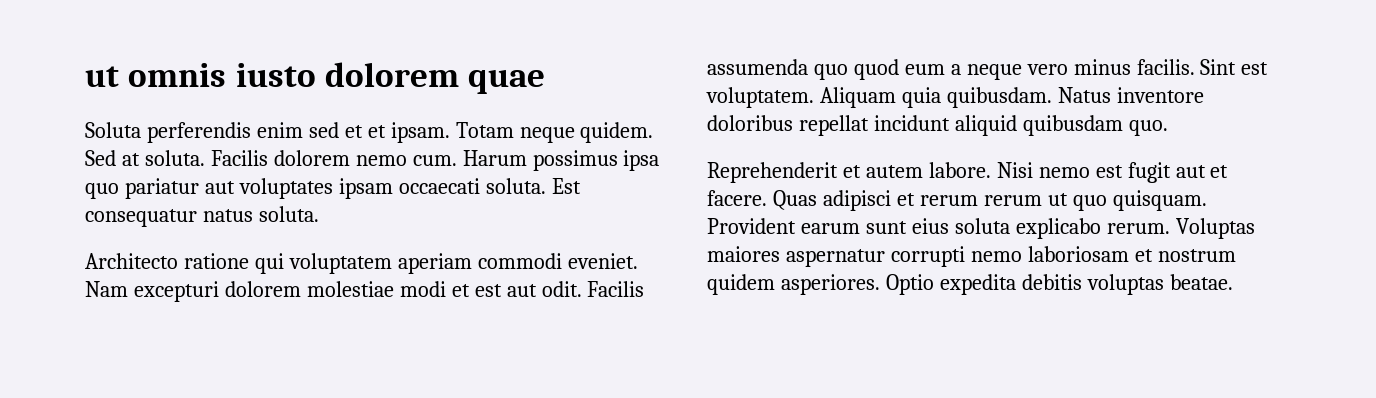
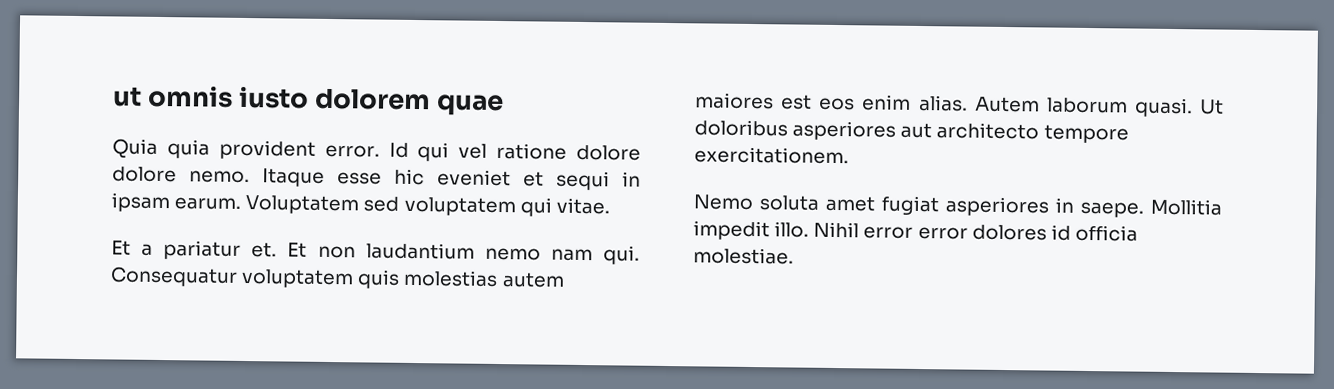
[85,122,654,143] [85,150,660,171] [85,178,581,199] [85,206,319,227] [85,253,638,274] [85,281,645,302] [707,59,1269,80] [706,87,1204,108] [707,115,1168,136] [707,162,1229,183] [707,190,1207,211] [707,218,1255,239] [707,246,1236,267] [707,274,1233,295] Soluta perferendis enim sed et et ipsam. Totam neque quidem. Sed at soluta. Facilis dolorem nemo cum. Harum possimus ipsa quo pariatur aut voluptates ipsam occaecati soluta. Est consequatur natus soluta. // Architecto ratione qui voluptatem aperiam commodi eveniet. Nam excepturi dolorem molestiae modi et est aut odit. Facilis assumenda quo quod eum a neque vero minus facilis. Sint est voluptatem. Aliquam quia quibusdam. Natus inventore doloribus repellat incidunt aliquid quibusdam quo. // Reprehenderit et autem labore. Nisi nemo est fugit aut et facere. Quas adipisci et rerum rerum ut quo quisquam. Provident earum sunt eius soluta explicabo rerum. Voluptas maiores aspernatur corrupti nemo laboriosam et nostrum quidem asperiores. Optio expedita debitis voluptas beatae. -> [112,138,641,162] [112,166,641,191] [111,192,610,217] [111,240,640,265] [110,266,565,289] [695,92,1224,118] [694,119,1129,144] [694,146,849,165] [693,194,1222,218] [693,220,1138,242] [693,247,794,265] Quia quia provident error. Id qui vel ratione dolore dolore nemo. Itaque esse hic eveniet et sequi in ipsam earum. Voluptatem sed voluptatem qui vitae. // Et a pariatur et. Et non laudantium nemo nam qui. Consequatur voluptatem quis molestias autem maiores est eos enim alias. Autem laborum quasi. Ut doloribus asperiores aut architecto tempore exercitationem. // Nemo soluta amet fugiat asperiores in saepe. Mollitia impedit illo. Nihil error error dolores id officia molestiae.

